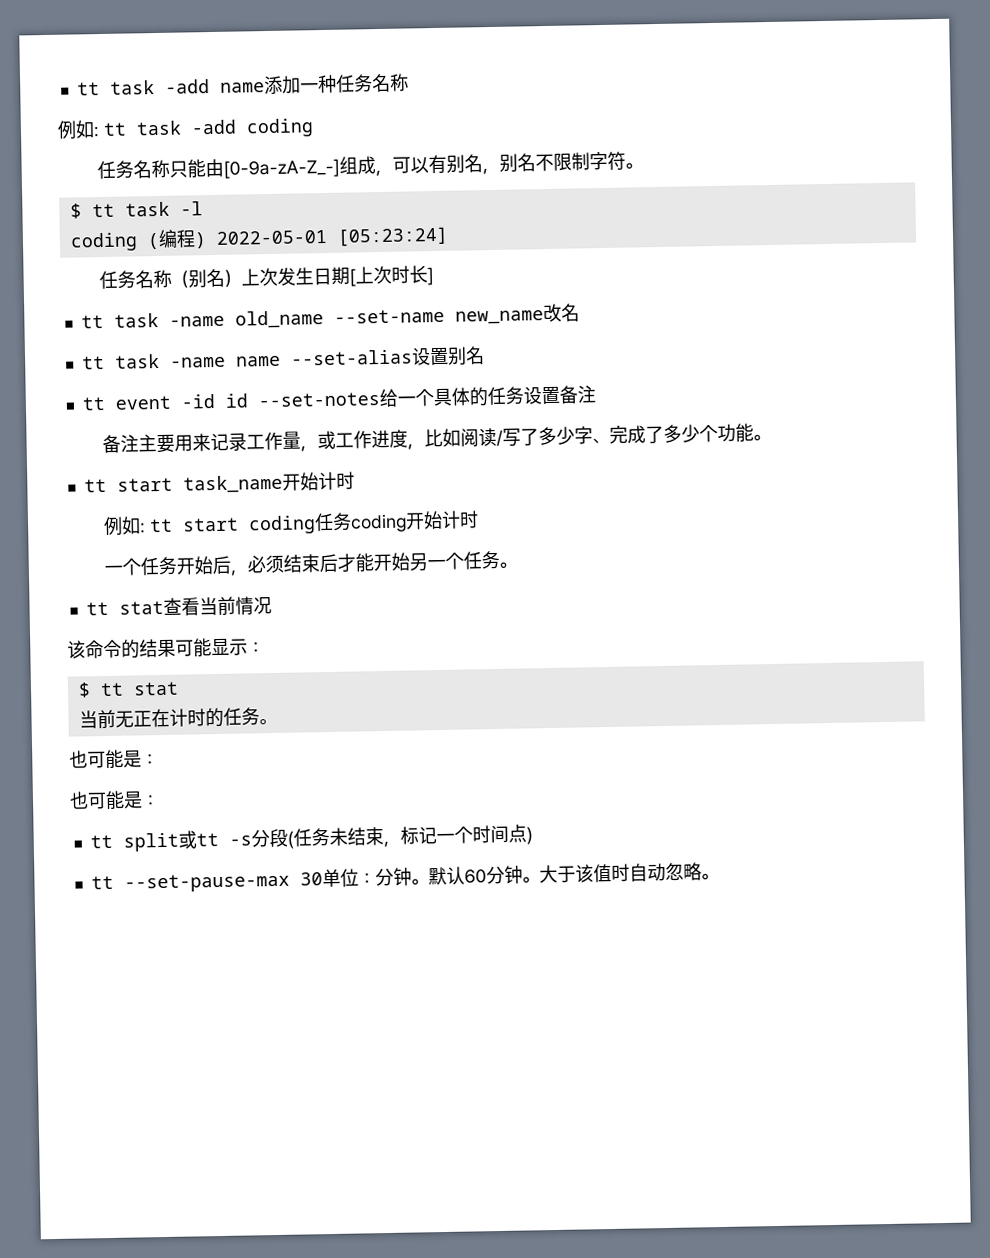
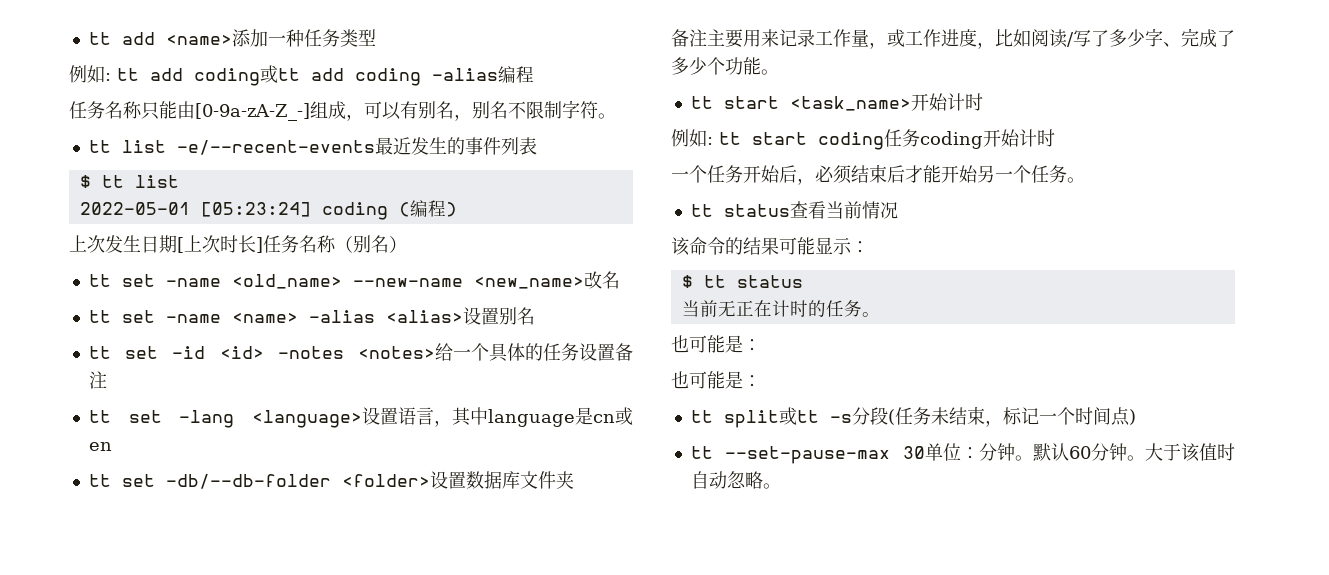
[76,79,265,96] tt task -add name -> [88,32,232,45] tt add <name>
[371,73,409,93] [57,118,314,140] 名称 // 例如: tt task -add coding -> [339,29,376,47] [69,65,534,86] 类型 // 例如: tt add coding或tt add coding -alias编程
[69,201,203,219] // $ tt task -l // -> [88,137,537,155] [79,175,179,188] [79,202,311,217] // tt list -e/--recent-events最近发生的事件列表 // $ tt list // 2022-05-01 [05:23:24]
[215,226,449,247] [99,268,243,290] 2022-05-01 [05:23:24] // 任务名称（别名） -> (457, 209) //
[80,303,580,329] [81,346,485,370] [81,392,380,411] // tt task -name old_name --set-name new_name改名 // tt task -name name --set-alias设置别名 // tt event -id id --set-notes -> [263,235,407,253] [88,271,620,289] [88,307,535,325] [88,346,436,359] 任务名称（别名） // tt set -name <old_name> --new-name <new_name>改名 // tt set -name <name> -alias <alias>设置别名 // tt set -id <id> -notes <notes>
(596, 394) none -> [88,407,633,428] [88,442,112,451] [88,471,574,489] // tt set -lang <language>设置语言，其中language是cn或en // tt set -db/--db-folder <folder>设置数据库文件夹
[182,474,283,494] task_name -> [789,96,911,111] <task_name>
[118,600,164,615] stat -> [723,204,790,217] status
[132,681,179,696] stat -> [736,275,803,288] status

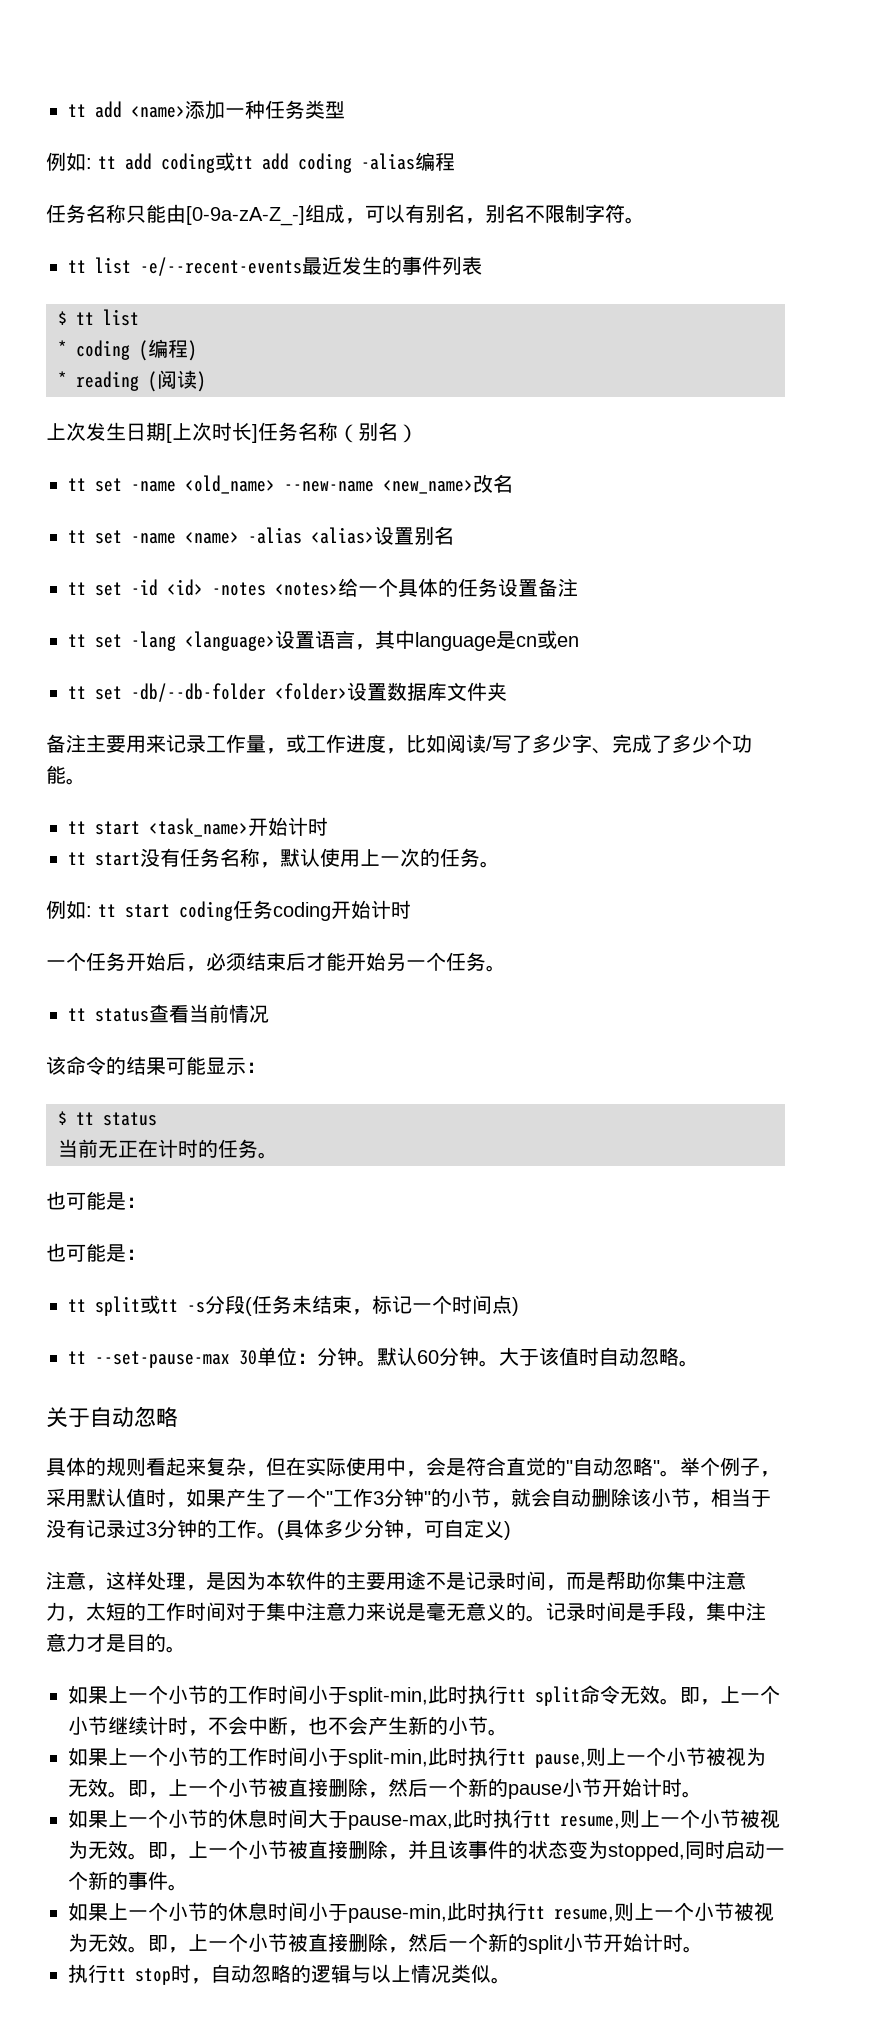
[79,202,311,217] 2022-05-01 [05:23:24] -> [58,340,67,356] *
(457, 209) none -> [58,370,206,392] // * reading (阅读)
(983, 102) none -> [68,848,500,868] // tt start没有任务名称，默认使用上一次的任务。
(781, 486) none -> [46,1406,178,1428] [46,1457,780,1477] [46,1488,771,1508] [46,1519,511,1540] [46,1571,746,1591] [46,1602,766,1622] [46,1633,186,1653] [68,1685,780,1706] [68,1716,508,1736] [68,1747,766,1768] [68,1778,702,1799] [68,1809,780,1830] [68,1840,785,1861] [68,1871,188,1891] [68,1902,774,1923] [68,1933,703,1954] [68,1964,511,1985] // 关于自动忽略 // 具体的规则看起来复杂，但在实际使用中，会是符合直觉的"自动忽略"。举个例子，采用默认值时，如果产生了一个"工作3分钟"的小节，就会自动删除该小节，相当于没有记录过3分钟的工作。(具体多少分钟，可自定义) // 注意，这样处理，是因为本软件的主要用途不是记录时间，而是帮助你集中注意力，太短的工作时间对于集中注意力来说是毫无意义的。记录时间是手段，集中注意力才是目的。 // 如果上一个小节的工作时间小于split-min,此时执行tt split命令无效。即，上一个小节继续计时，不会中断，也不会产生新的小节。 // 如果上一个小节的工作时间小于split-min,此时执行tt pause,则上一个小节被视为无效。即，上一个小节被直接删除，然后一个新的pause小节开始计时。 // 如果上一个小节的休息时间大于pause-max,此时执行tt resume,则上一个小节被视为无效。即，上一个小节被直接删除，并且该事件的状态变为stopped,同时启动一个新的事件。 // 如果上一个小节的休息时间小于pause-min,此时执行tt resume,则上一个小节被视为无效。即，上一个小节被直接删除，然后一个新的split小节开始计时。 // 执行tt stop时，自动忽略的逻辑与以上情况类似。

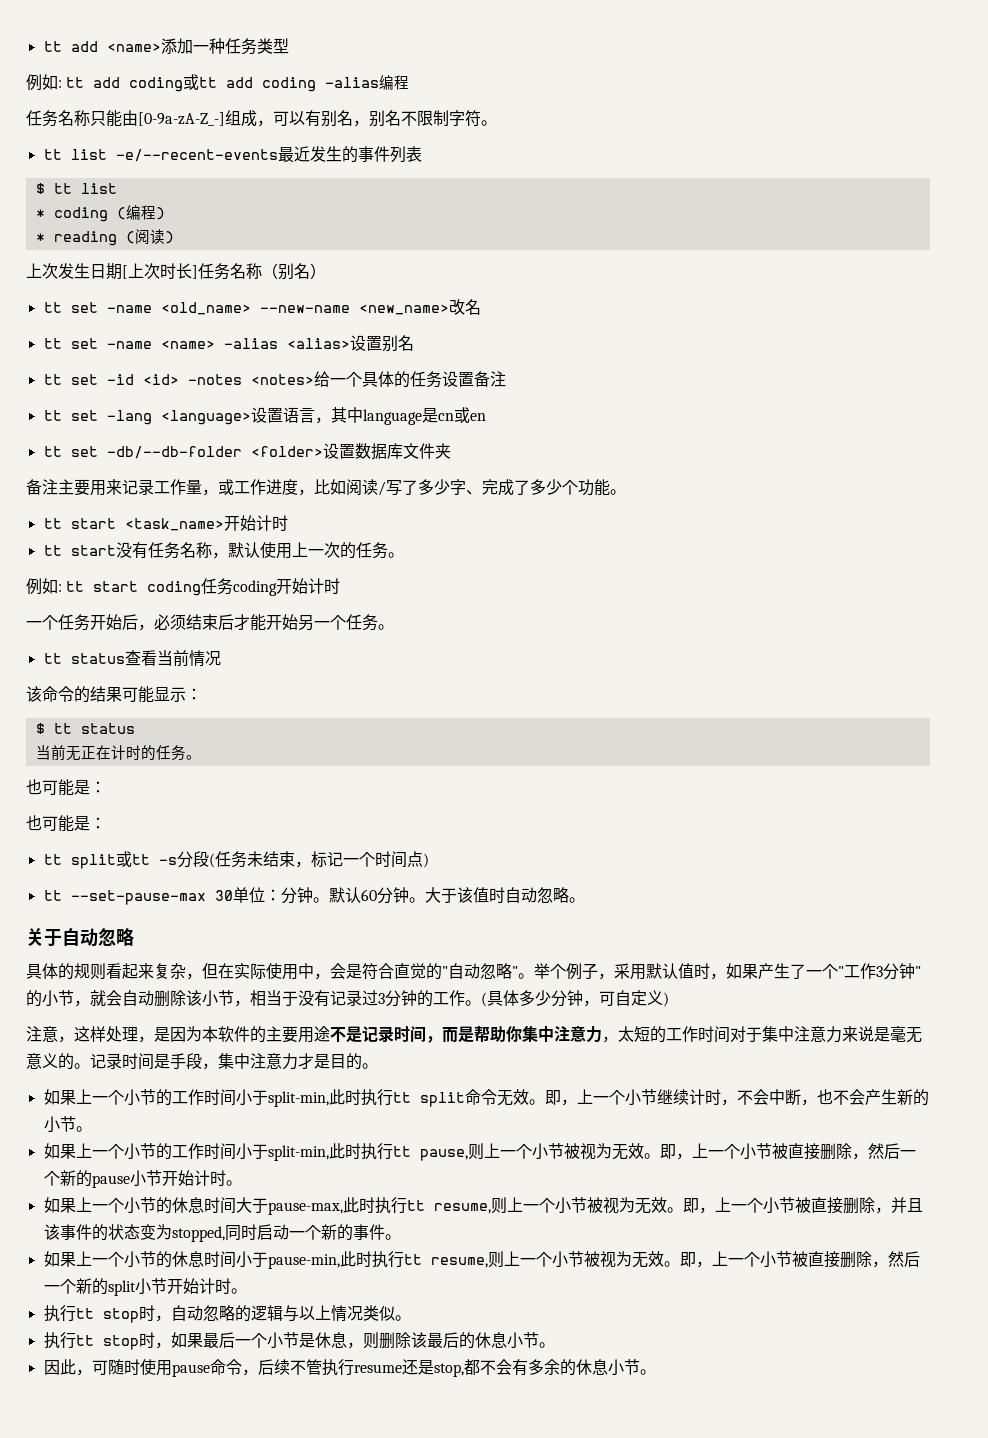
(511, 1980) none -> [43,1332,555,1350] [43,1359,656,1377] // 执行tt stop时，如果最后一个小节是休息，则删除该最后的休息小节。 // 因此，可随时使用pause命令，后续不管执行resume还是stop,都不会有多余的休息小节。

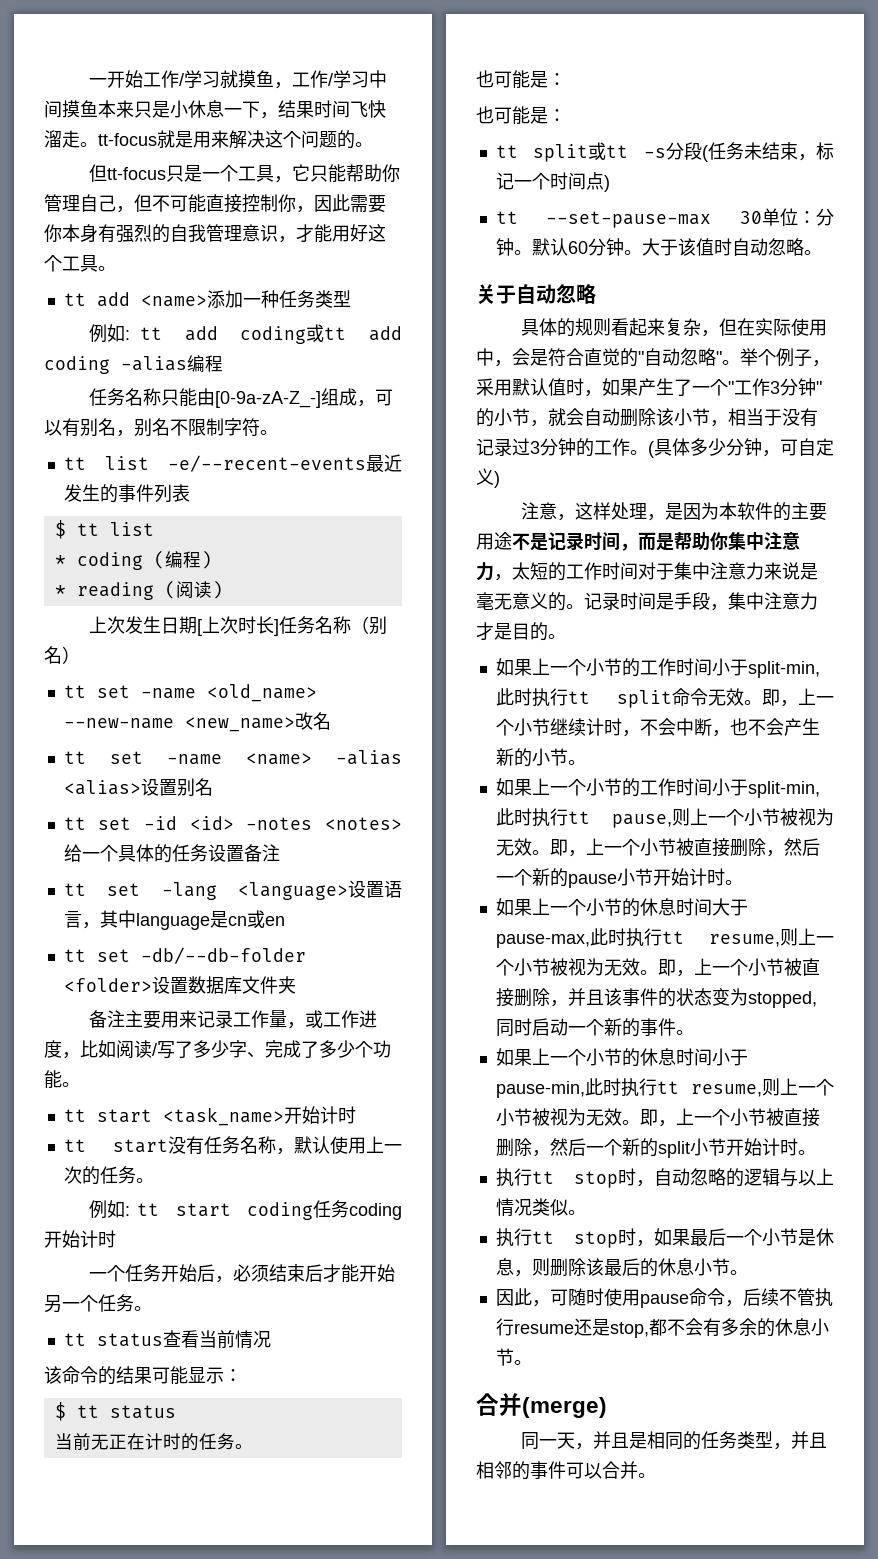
(43, 46) none -> [88,70,387,89] [44,100,386,119] [44,130,373,149] [88,164,400,183] [44,194,386,213] [44,224,386,243] [44,255,116,272] 一开始工作/学习就摸鱼，工作/学习中间摸鱼本来只是小休息一下，结果时间飞快溜走。tt-focus就是用来解决这个问题的。 // 但tt-focus只是一个工具，它只能帮助你管理自己，但不可能直接控制你，因此需要你本身有强烈的自我管理意识，才能用好这个工具。 //
(656, 1372) none -> [476,1393,607,1418] [520,1431,827,1450] [476,1461,656,1480] // 合并(merge) // 同一天，并且是相同的任务类型，并且相邻的事件可以合并。

